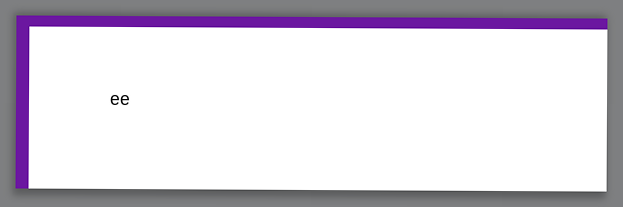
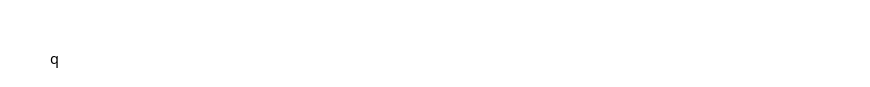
[109,94,131,106] ee -> [50,56,59,68] q

